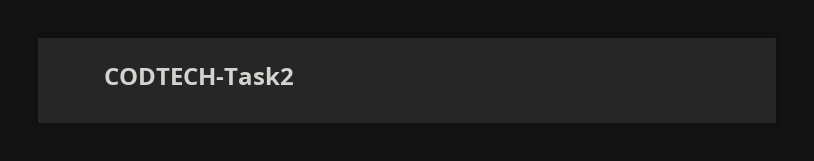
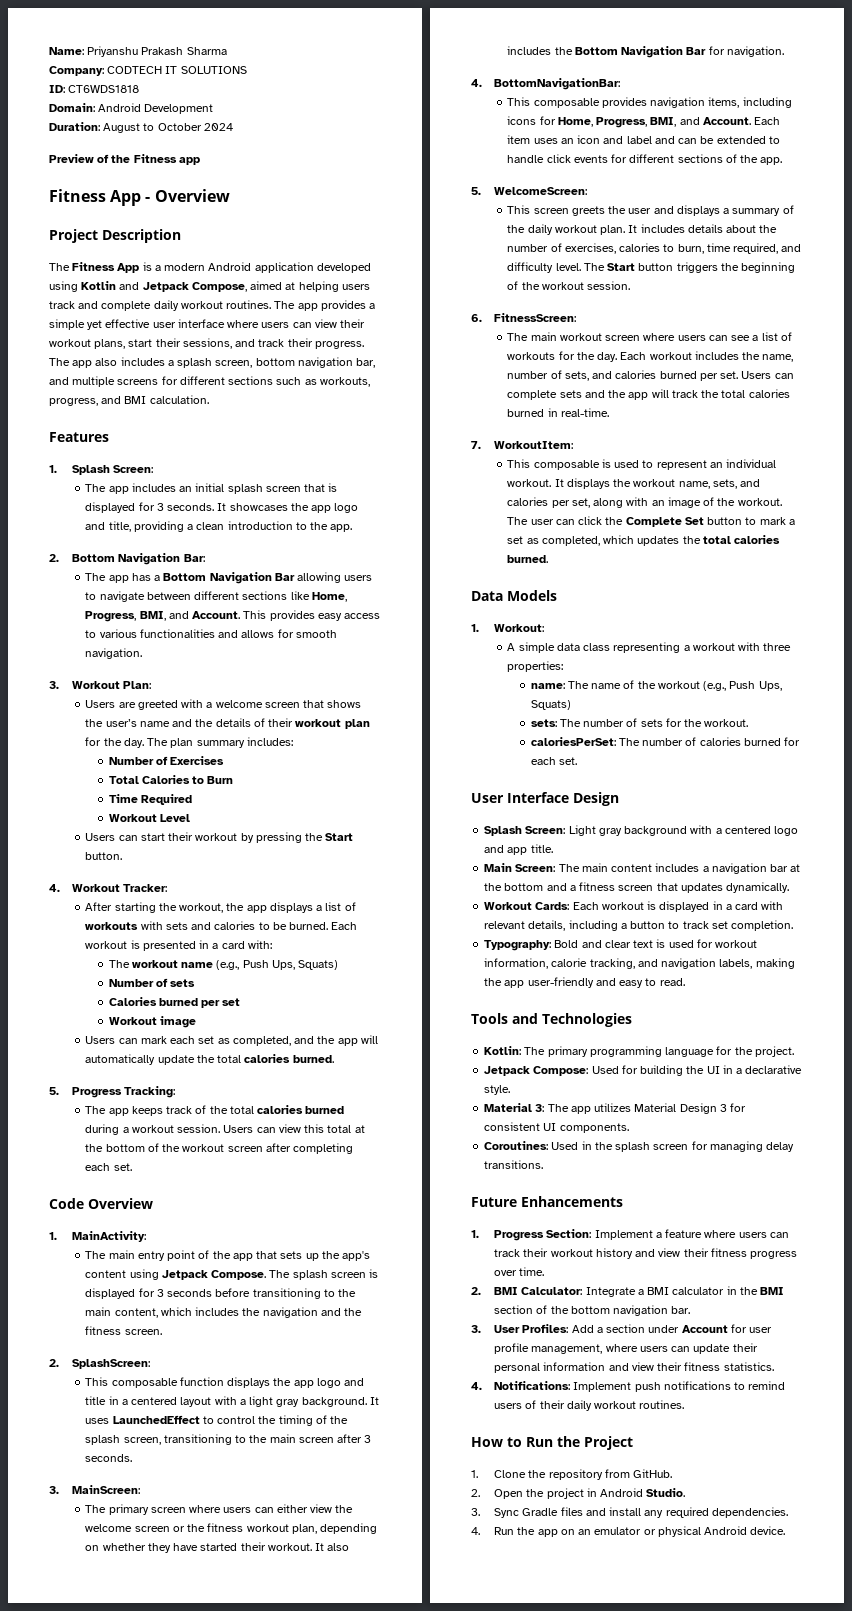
[104,67,294,85] CODTECH-Task2 -> [49,46,227,57] [49,66,247,76] [49,85,140,93] [49,103,214,114] [49,122,233,133] [49,154,200,165] [49,189,230,206] [49,229,181,243] [49,262,371,273] [49,281,370,292] [49,300,376,311] [49,319,366,330] [49,338,364,349] [49,357,376,368] [49,376,370,387] [49,395,209,406] [49,432,109,442] [49,465,154,475] [85,483,338,494] [85,502,359,513] [85,521,353,532] [49,553,205,565] [85,572,373,584] [85,591,347,602] [85,610,381,622] [85,629,337,638] [85,648,143,659] [49,681,152,689] [85,699,362,710] [85,718,370,729] [85,737,293,748] [108,756,225,765] [108,775,234,784] [108,794,192,805] [108,814,190,822] [85,832,354,843] [85,852,123,860] [49,884,168,892] [85,902,356,913] [85,921,358,930] [85,940,272,951] [108,960,339,970] [108,978,196,987] [108,997,241,1008] [108,1016,196,1028] [85,1035,378,1046] [85,1054,334,1065] [49,1086,176,1098] [85,1105,345,1116] [85,1124,365,1135] [85,1143,354,1154] [85,1163,132,1171] [49,1198,153,1209] [49,1231,147,1242] [85,1250,371,1261] [85,1269,379,1280] [85,1288,357,1299] [85,1307,363,1318] [85,1326,162,1335] [49,1359,151,1369] [85,1377,365,1388] [85,1396,379,1407] [85,1415,349,1426] [85,1434,372,1445] [85,1454,133,1462] [49,1485,141,1494] [85,1504,354,1515] [85,1523,378,1534] [85,1542,350,1553] [507,46,784,58] [471,78,621,90] [507,97,792,108] [507,116,781,128] [507,135,780,144] [507,154,783,165] [471,187,588,195] [507,205,794,216] [507,224,778,235] [507,243,802,254] [507,262,796,273] [507,281,631,290] [471,313,577,322] [507,332,792,341] [507,351,794,362] [507,370,794,381] [507,389,790,400] [507,408,609,417] [471,441,574,449] [507,459,777,470] [507,478,761,489] [507,497,782,508] [507,516,795,527] [507,535,781,546] [507,555,549,563] [471,590,557,601] [471,624,545,632] [507,642,792,653] [507,661,564,672] [530,680,782,691] [530,700,571,710] [530,718,749,727] [530,737,801,746] [530,757,577,765] [471,792,619,806] [484,825,799,836] [484,844,553,855] [484,863,801,874] [484,882,790,893] [484,901,784,912] [484,920,794,931] [484,939,758,951] [484,958,795,969] [484,977,685,988] [471,1013,632,1027] [484,1046,794,1057] [484,1065,803,1076] [484,1085,511,1095] [484,1103,747,1114] [484,1122,629,1133] [484,1141,795,1152] [484,1160,544,1169] [471,1196,623,1207] [471,1229,789,1241] [494,1248,798,1259] [494,1267,545,1276] [471,1286,785,1297] [494,1305,691,1316] [471,1324,773,1333] [494,1343,758,1354] [494,1362,774,1373] [471,1381,786,1392] [494,1400,685,1411] [471,1436,633,1450] [471,1469,673,1480] [471,1488,686,1499] [471,1507,788,1518] [471,1526,786,1537] Name: Priyanshu Prakash Sharma // Company: CODTECH IT SOLUTIONS // ID: CT6WDS1818 // Domain: Android Development // Duration: August to October 2024 // Preview of the Fitness app // Fitness App - Overview // Project Description // The Fitness App is a modern Android application developed using Kotlin and Jetpack Compose, aimed at helping users track and complete daily workout routines. The app provides a simple yet effective user interface where users can view their workout plans, start their sessions, and track their progress. The app also includes a splash screen, bottom navigation bar, and multiple screens for different sections such as workouts, progress, and BMI calculation. // Features // 1. Splash Screen: // The app includes an initial splash screen that is displayed for 3 seconds. It showcases the app logo and title, providing a clean introduction to the app. // 2. Bottom Navigation Bar: // The app has a Bottom Navigation Bar allowing users to navigate between different sections like Home, Progress, BMI, and Account. This provides easy access to various functionalities and allows for smooth navigation. // 3. Workout Plan: // Users are greeted with a welcome screen that shows the user’s name and the details of their workout plan for the day. The plan summary includes: // Number of Exercises // Total Calories to Burn // Time Required // Workout Level // Users can start their workout by pressing the Start button. // 4. Workout Tracker: // After starting the workout, the app displays a list of workouts with sets and calories to be burned. Each workout is presented in a card with: // The workout name (e.g., Push Ups, Squats) // Number of sets // Calories burned per set // Workout image // Users can mark each set as completed, and the app will automatically update the total calories burned. // 5. Progress Tracking: // The app keeps track of the total calories burned during a workout session. Users can view this total at the bottom of the workout screen after completing each set. // Code Overview // 1. MainActivity: // The main entry point of the app that sets up the app's content using Jetpack Compose. The splash screen is displayed for 3 seconds before transitioning to the main content, which includes the navigation and the fitness screen. // 2. SplashScreen: // This composable function displays the app logo and title in a centered layout with a light gray background. It uses LaunchedEffect to control the timing of the splash screen, transitioning to the main screen after 3 seconds. // 3. MainScreen: // The primary screen where users can either view the welcome screen or the fitness workout plan, depending on whether they have started their workout. It also includes the Bottom Navigation Bar for navigation. // 4. BottomNavigationBar: // This composable provides navigation items, including icons for Home, Progress, BMI, and Account. Each item uses an icon and label and can be extended to handle click events for different sections of the app. // 5. WelcomeScreen: // This screen greets the user and displays a summary of the daily workout plan. It includes details about the number of exercises, calories to burn, time required, and difficulty level. The Start button triggers the beginning of the workout session. // 6. FitnessScreen: // The main workout screen where users can see a list of workouts for the day. Each workout includes the name, number of sets, and calories burned per set. Users can complete sets and the app will track the total calories burned in real-time. // 7. WorkoutItem: // This composable is used to represent an individual workout. It displays the workout name, sets, and calories per set, along with an image of the workout. The user can click the Complete Set button to mark a set as completed, which updates the total calories burned. // Data Models // 1. Workout: // A simple data class representing a workout with three properties: // name: The name of the workout (e.g., Push Ups, Squats) // sets: The number of sets for the workout. // caloriesPerSet: The number of calories burned for each set. // User Interface Design // Splash Screen: Light gray background with a centered logo and app title. // Main Screen: The main content includes a navigation bar at the bottom and a fitness screen that updates dynamically. // Workout Cards: Each workout is displayed in a card with relevant details, including a button to track set completion. // Typography: Bold and clear text is used for workout information, calorie tracking, and navigation labels, making the app user-friendly and easy to read. // Tools and Technologies // Kotlin: The primary programming language for the project. // Jetpack Compose: Used for building the UI in a declarative style. // Material 3: The app utilizes Material Design 3 for consistent UI components. // Coroutines: Used in the splash screen for managing delay transitions. // Future Enhancements // 1. Progress Section: Implement a feature where users can track their workout history and view their fitness progress over time. // 2. BMI Calculator: Integrate a BMI calculator in the BMI section of the bottom navigation bar. // 3. User Profiles: Add a section under Account for user profile management, where users can update their personal information and view their fitness statistics. // 4. Notifications: Implement push notifications to remind users of their daily workout routines. // How to Run the Project // 1. Clone the repository from GitHub. // 2. Open the project in Android Studio. // 3. Sync Gradle files and install any required dependencies. // 4. Run the app on an emulator or physical Android device.

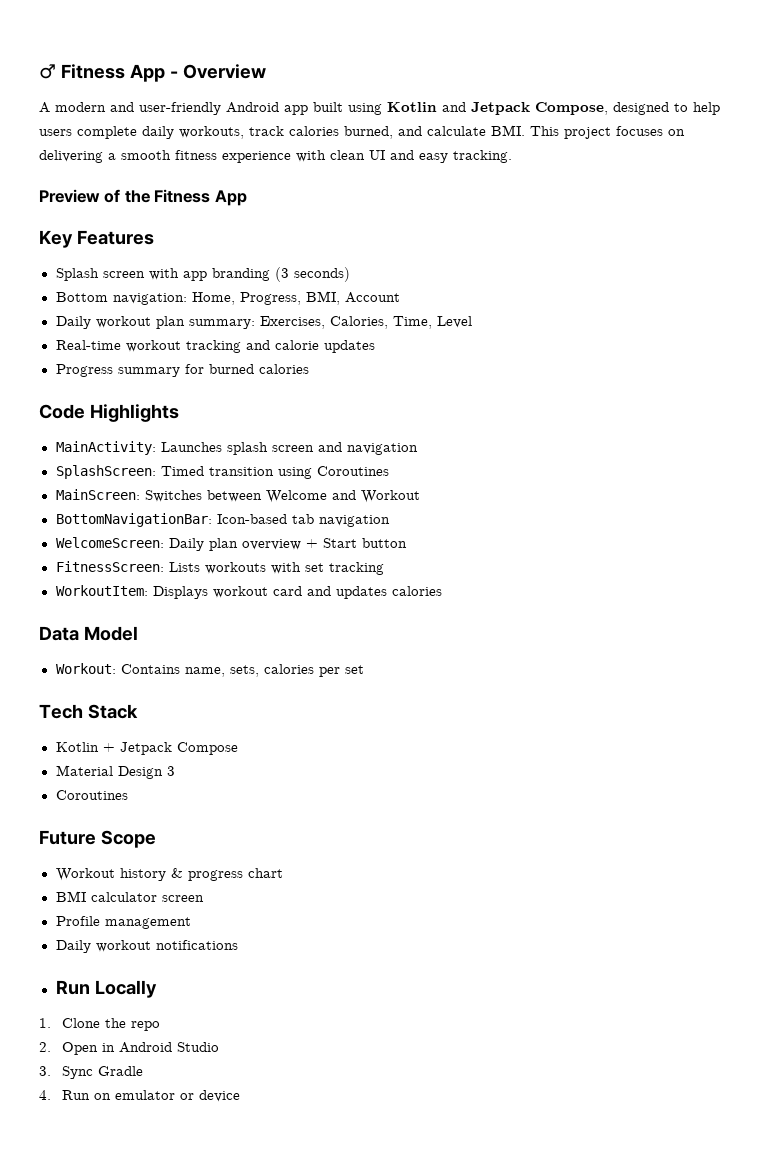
[49,46,227,57] [49,66,247,76] [49,85,140,93] [49,103,214,114] [49,122,233,133] [49,154,200,165] [49,189,230,206] [49,229,181,243] [49,262,371,273] [49,281,370,292] [49,300,376,311] [49,319,366,330] [49,338,364,349] [49,357,376,368] [49,376,370,387] [49,395,209,406] [49,432,109,442] [49,465,154,475] [85,483,338,494] [85,502,359,513] [85,521,353,532] [49,553,205,565] [85,572,373,584] [85,591,347,602] [85,610,381,622] [85,629,337,638] [85,648,143,659] [49,681,152,689] [85,699,362,710] [85,718,370,729] [85,737,293,748] [108,756,225,765] [108,775,234,784] [108,794,192,805] [108,814,190,822] [85,832,354,843] [85,852,123,860] [49,884,168,892] [85,902,356,913] [85,921,358,930] [85,940,272,951] [108,960,339,970] [108,978,196,987] [108,997,241,1008] [108,1016,196,1028] [85,1035,378,1046] [85,1054,334,1065] [49,1086,176,1098] [85,1105,345,1116] [85,1124,365,1135] [85,1143,354,1154] [85,1163,132,1171] [49,1198,153,1209] [49,1231,147,1242] [85,1250,371,1261] [85,1269,379,1280] [85,1288,357,1299] [85,1307,363,1318] [85,1326,162,1335] [49,1359,151,1369] [85,1377,365,1388] [85,1396,379,1407] [85,1415,349,1426] [85,1434,372,1445] [85,1454,133,1462] [49,1485,141,1494] [85,1504,354,1515] [85,1523,378,1534] [85,1542,350,1553] [507,46,784,58] [471,78,621,90] [507,97,792,108] [507,116,781,128] [507,135,780,144] [507,154,783,165] [471,187,588,195] [507,205,794,216] [507,224,778,235] [507,243,802,254] [507,262,796,273] [507,281,631,290] [471,313,577,322] [507,332,792,341] [507,351,794,362] [507,370,794,381] [507,389,790,400] [507,408,609,417] [471,441,574,449] [507,459,777,470] [507,478,761,489] [507,497,782,508] [507,516,795,527] [507,535,781,546] [507,555,549,563] [471,590,557,601] [471,624,545,632] [507,642,792,653] [507,661,564,672] [530,680,782,691] [530,700,571,710] [530,718,749,727] [530,737,801,746] [530,757,577,765] [471,792,619,806] [484,825,799,836] [484,844,553,855] [484,863,801,874] [484,882,790,893] [484,901,784,912] [484,920,794,931] [484,939,758,951] [484,958,795,969] [484,977,685,988] [471,1013,632,1027] [484,1046,794,1057] [484,1065,803,1076] [484,1085,511,1095] [484,1103,747,1114] [484,1122,629,1133] [484,1141,795,1152] [484,1160,544,1169] [471,1196,623,1207] [471,1229,789,1241] [494,1248,798,1259] [494,1267,545,1276] [471,1286,785,1297] [494,1305,691,1316] [471,1324,773,1333] [494,1343,758,1354] [494,1362,774,1373] [471,1381,786,1392] [494,1400,685,1411] [471,1436,633,1450] Name: Priyanshu Prakash Sharma // Company: CODTECH IT SOLUTIONS // ID: CT6WDS1818 // Domain: Android Development // Duration: August to October 2024 // Preview of the Fitness app // Fitness App - Overview // Project Description // The Fitness App is a modern Android application developed using Kotlin and Jetpack Compose, aimed at helping users track and complete daily workout routines. The app provides a simple yet effective user interface where users can view their workout plans, start their sessions, and track their progress. The app also includes a splash screen, bottom navigation bar, and multiple screens for different sections such as workouts, progress, and BMI calculation. // Features // 1. Splash Screen: // The app includes an initial splash screen that is displayed for 3 seconds. It showcases the app logo and title, providing a clean introduction to the app. // 2. Bottom Navigation Bar: // The app has a Bottom Navigation Bar allowing users to navigate between different sections like Home, Progress, BMI, and Account. This provides easy access to various functionalities and allows for smooth navigation. // 3. Workout Plan: // Users are greeted with a welcome screen that shows the user’s name and the details of their workout plan for the day. The plan summary includes: // Number of Exercises // Total Calories to Burn // Time Required // Workout Level // Users can start their workout by pressing the Start button. // 4. Workout Tracker: // After starting the workout, the app displays a list of workouts with sets and calories to be burned. Each workout is presented in a card with: // The workout name (e.g., Push Ups, Squats) // Number of sets // Calories burned per set // Workout image // Users can mark each set as completed, and the app will automatically update the total calories burned. // 5. Progress Tracking: // The app keeps track of the total calories burned during a workout session. Users can view this total at the bottom of the workout screen after completing each set. // Code Overview // 1. MainActivity: // The main entry point of the app that sets up the app's content using Jetpack Compose. The splash screen is displayed for 3 seconds before transitioning to the main content, which includes the navigation and the fitness screen. // 2. SplashScreen: // This composable function displays the app logo and title in a centered layout with a light gray background. It uses LaunchedEffect to control the timing of the splash screen, transitioning to the main screen after 3 seconds. // 3. MainScreen: // The primary screen where users can either view the welcome screen or the fitness workout plan, depending on whether they have started their workout. It also includes the Bottom Navigation Bar for navigation. // 4. BottomNavigationBar: // This composable provides navigation items, including icons for Home, Progress, BMI, and Account. Each item uses an icon and label and can be extended to handle click events for different sections of the app. // 5. WelcomeScreen: // This screen greets the user and displays a summary of the daily workout plan. It includes details about the number of exercises, calories to burn, time required, and difficulty level. The Start button triggers the beginning of the workout session. // 6. FitnessScreen: // The main workout screen where users can see a list of workouts for the day. Each workout includes the name, number of sets, and calories burned per set. Users can complete sets and the app will track the total calories burned in real-time. // 7. WorkoutItem: // This composable is used to represent an individual workout. It displays the workout name, sets, and calories per set, along with an image of the workout. The user can click the Complete Set button to mark a set as completed, which updates the total calories burned. // Data Models // 1. Workout: // A simple data class representing a workout with three properties: // name: The name of the workout (e.g., Push Ups, Squats) // sets: The number of sets for the workout. // caloriesPerSet: The number of calories burned for each set. // User Interface Design // Splash Screen: Light gray background with a centered logo and app title. // Main Screen: The main content includes a navigation bar at the bottom and a fitness screen that updates dynamically. // Workout Cards: Each workout is displayed in a card with relevant details, including a button to track set completion. // Typography: Bold and clear text is used for workout information, calorie tracking, and navigation labels, making the app user-friendly and easy to read. // Tools and Technologies // Kotlin: The primary programming language for the project. // Jetpack Compose: Used for building the UI in a declarative style. // Material 3: The app utilizes Material Design 3 for consistent UI components. // Coroutines: Used in the splash screen for managing delay transitions. // Future Enhancements // 1. Progress Section: Implement a feature where users can track their workout history and view their fitness progress over time. // 2. BMI Calculator: Integrate a BMI calculator in the BMI section of the bottom navigation bar. // 3. User Profiles: Add a section under Account for user profile management, where users can update their personal information and view their fitness statistics. // 4. Notifications: Implement push notifications to remind users of their daily workout routines. // How to Run the Project -> [39,64,266,82] [39,102,720,115] [39,125,685,139] [39,150,512,163] [39,189,247,206] [39,230,154,248] [55,267,350,282] [55,291,400,305] [55,316,472,329] [55,340,375,353] [55,364,309,377] [39,404,179,422] [55,441,418,455] [55,465,389,479] [55,489,420,503] [55,513,390,527] [55,537,407,551] [55,561,384,575] [55,585,442,599] [39,626,138,641] [55,663,364,677] [39,704,138,719] [55,742,238,755] [55,765,175,779] [55,790,128,800] [39,830,156,848] [55,868,283,881] [55,891,204,902] [55,916,191,929] [55,940,238,953] [55,980,157,998] ♂ Fitness App - Overview // A modern and user-friendly Android app built using Kotlin and Jetpack Compose, designed to help users complete daily workouts, track calories burned, and calculate BMI. This project focuses on delivering a smooth fitness experience with clean UI and easy tracking. // Preview of the Fitness App // Key Features // Splash screen with app branding (3 seconds) // Bottom navigation: Home, Progress, BMI, Account // Daily workout plan summary: Exercises, Calories, Time, Level // Real-time workout tracking and calorie updates // Progress summary for burned calories // Code Highlights // MainActivity: Launches splash screen and navigation // SplashScreen: Timed transition using Coroutines // MainScreen: Switches between Welcome and Workout // BottomNavigationBar: Icon-based tab navigation // WelcomeScreen: Daily plan overview + Start button // FitnessScreen: Lists workouts with set tracking // WorkoutItem: Displays workout card and updates calories // Data Model // Workout: Contains name, sets, calories per set // Tech Stack // Kotlin + Jetpack Compose // Material Design 3 // Coroutines // Future Scope // Workout history & progress chart // BMI calculator screen // Profile management // Daily workout notifications // Run Locally
[548,1469,673,1480] repository from GitHub. -> [131,1021,161,1031] repo
[526,1488,584,1499] the project -> (99, 1048) none
[646,1488,686,1497] Studio. -> [177,1042,220,1052] Studio
[560,1507,788,1518] [471,1526,786,1537] files and install any required dependencies. // 4. Run the app on an emulator or physical Android device. -> [39,1090,241,1102] // 4. Run on emulator or device

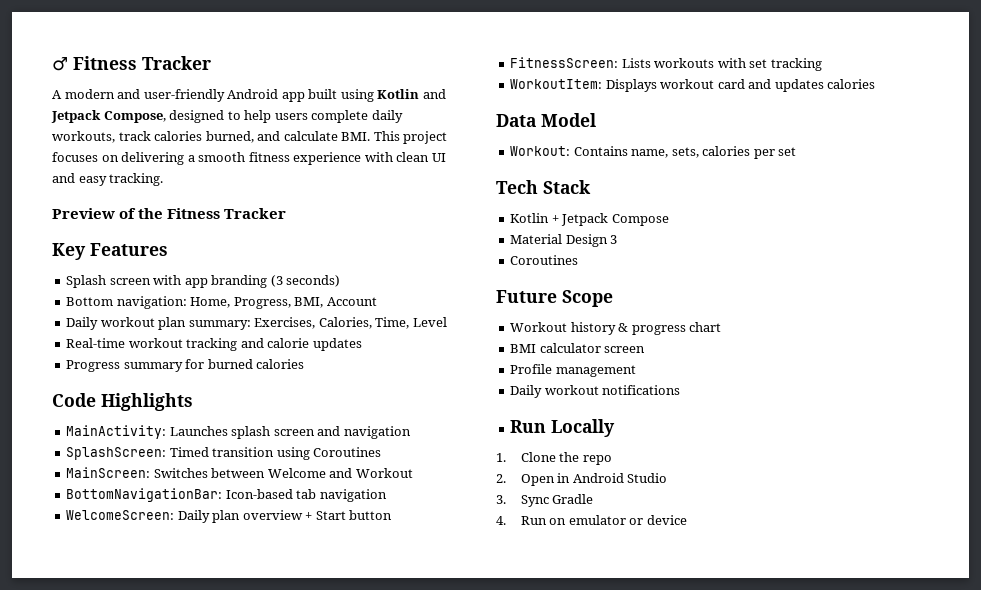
[129,64,266,82] App - Overview -> [142,56,211,70] Tracker
[214,190,247,206] App -> [224,208,287,219] Tracker

